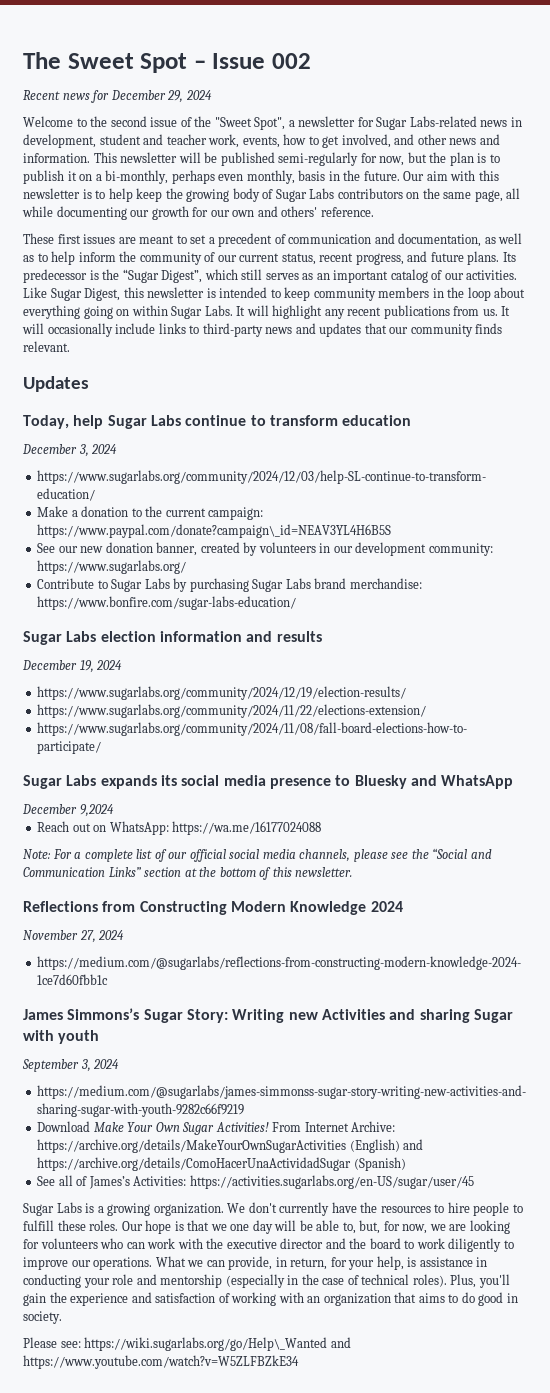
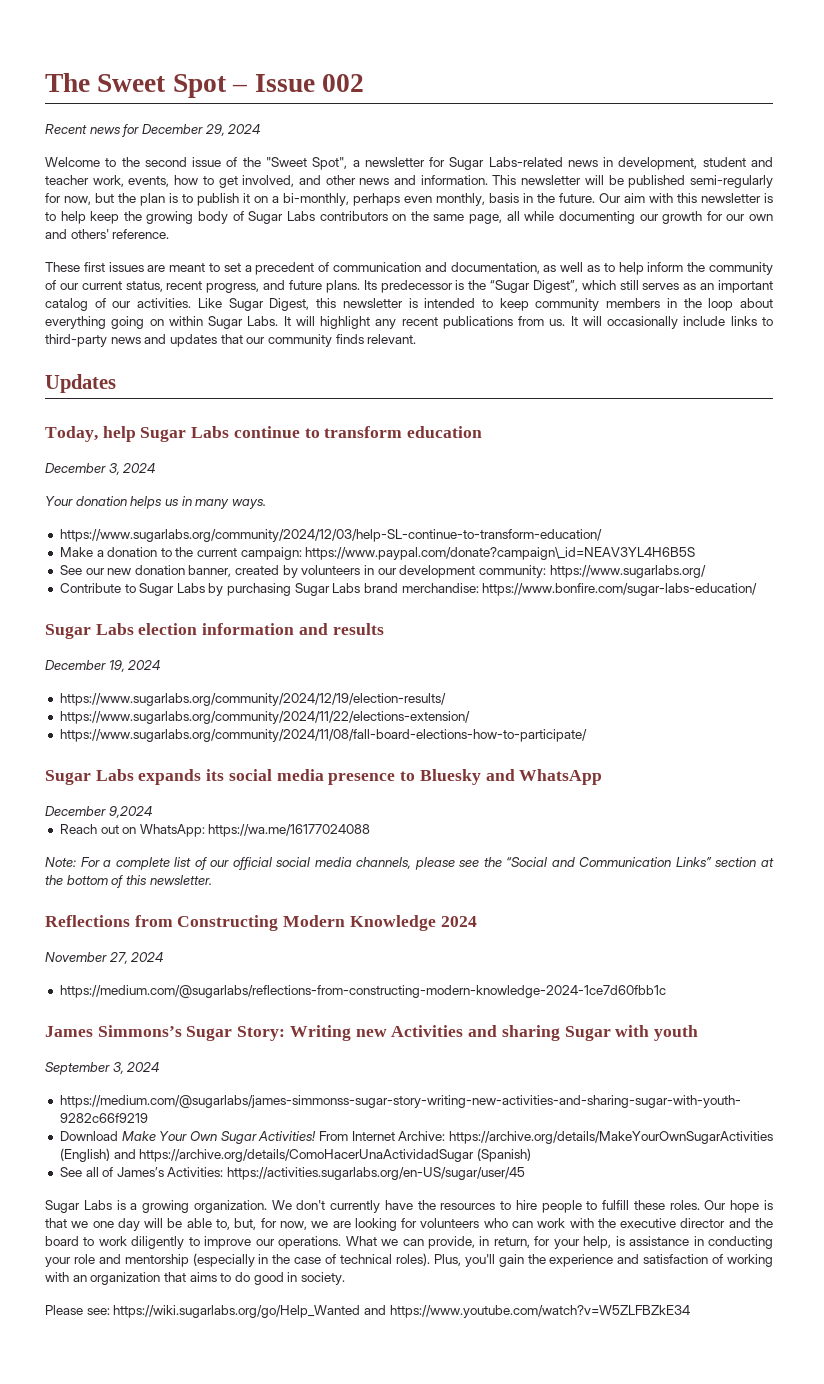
(118, 449) none -> [45,496,266,509] // Your donation helps us in many ways.
[84,1337,328,1351] https://wiki.sugarlabs.org/go/Help\_Wanted -> [113,1305,361,1318] https://wiki.sugarlabs.org/go/Help_Wanted

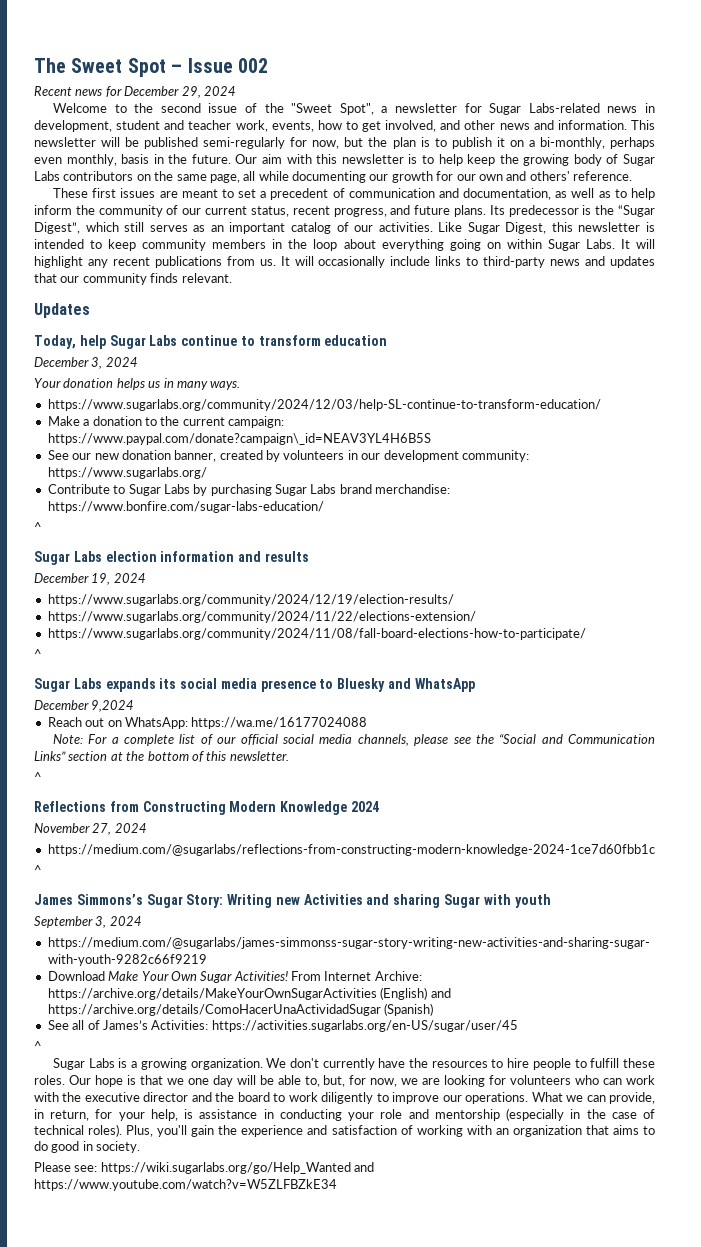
(758, 589) none -> [34,522,42,532] // ^
(587, 735) none -> [34,649,42,659] // ^
(212, 880) none -> [34,772,42,782] // ^
(666, 991) none -> [34,865,42,875] // ^
(526, 1173) none -> [34,1041,42,1051] // ^

